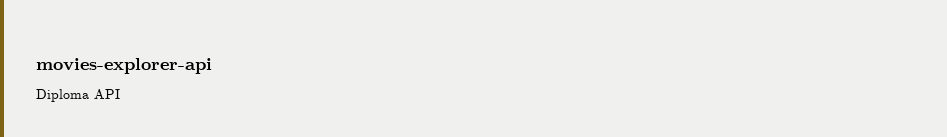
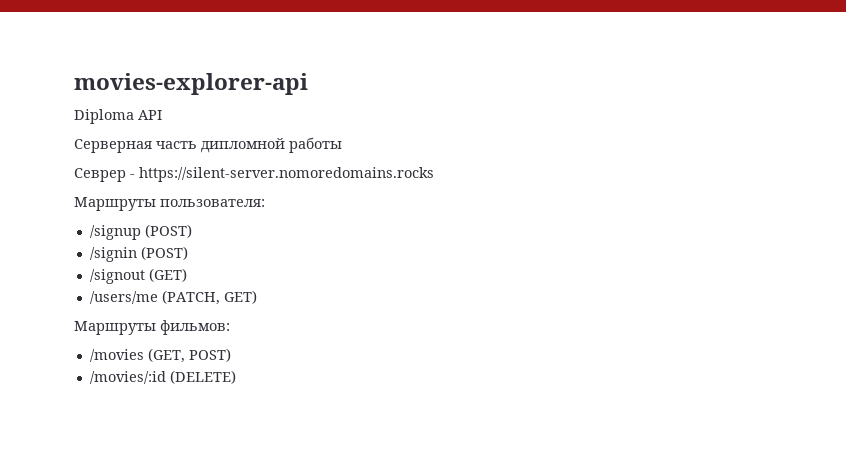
(120, 94) none -> [74,137,342,153] [74,167,434,182] [74,197,265,211] [89,224,192,240] [89,246,188,262] [89,268,187,284] [89,290,257,305] [74,320,230,335] [89,348,231,363] [89,370,236,384] // Серверная часть дипломной работы // Севрер - https://silent-server.nomoredomains.rocks // Маршруты пользователя: // /signup (POST) // /signin (POST) // /signout (GET) // /users/me (PATCH, GET) // Маршруты фильмов: // /movies (GET, POST) // /movies/:id (DELETE)

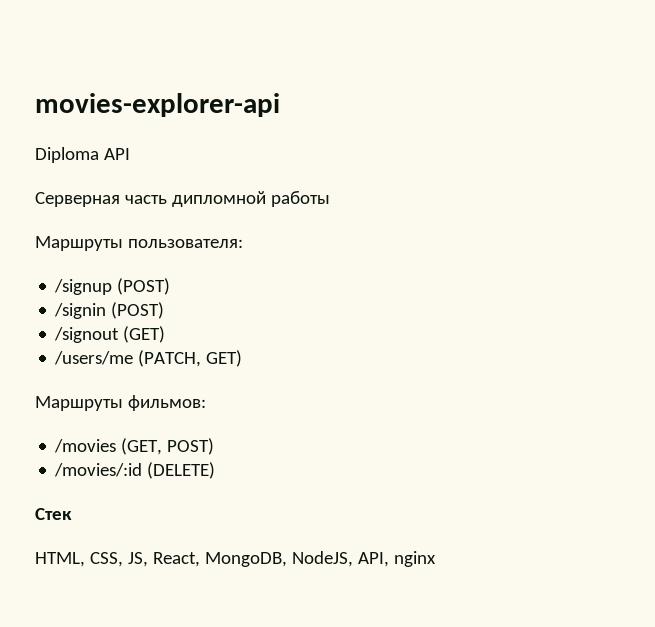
[74,167,434,182] // Севрер - https://silent-server.nomoredomains.rocks -> (330, 199) none
(236, 377) none -> [35,508,72,520] [35,551,436,567] // Стек // HTML, CSS, JS, React, MongoDB, NodeJS, API, nginx

